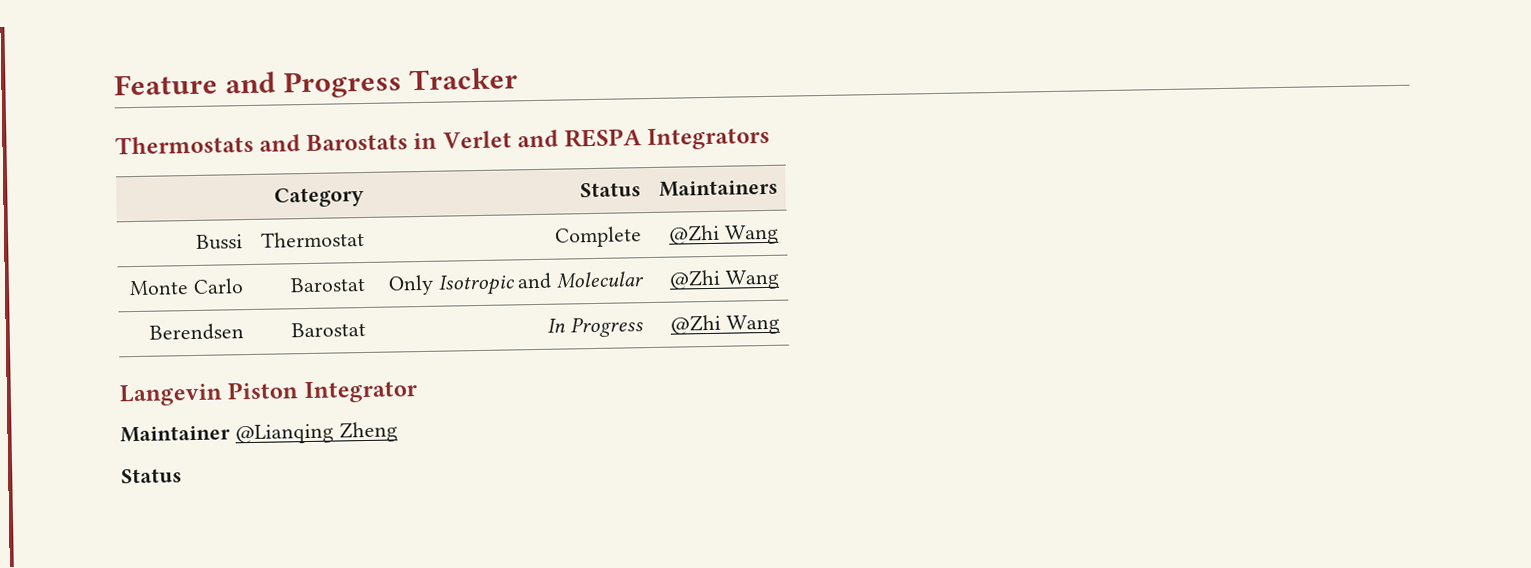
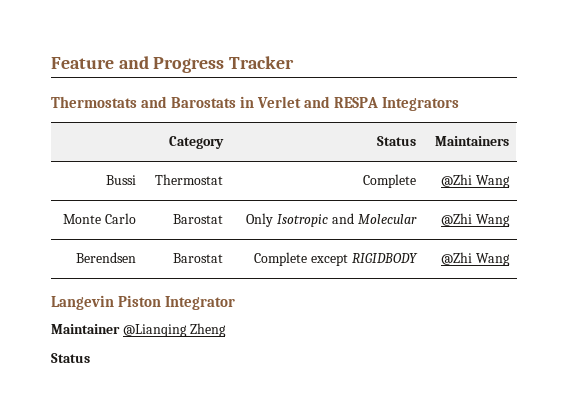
[547,316,645,338] In Progress -> [254,252,418,266] Complete except RIGIDBODY

